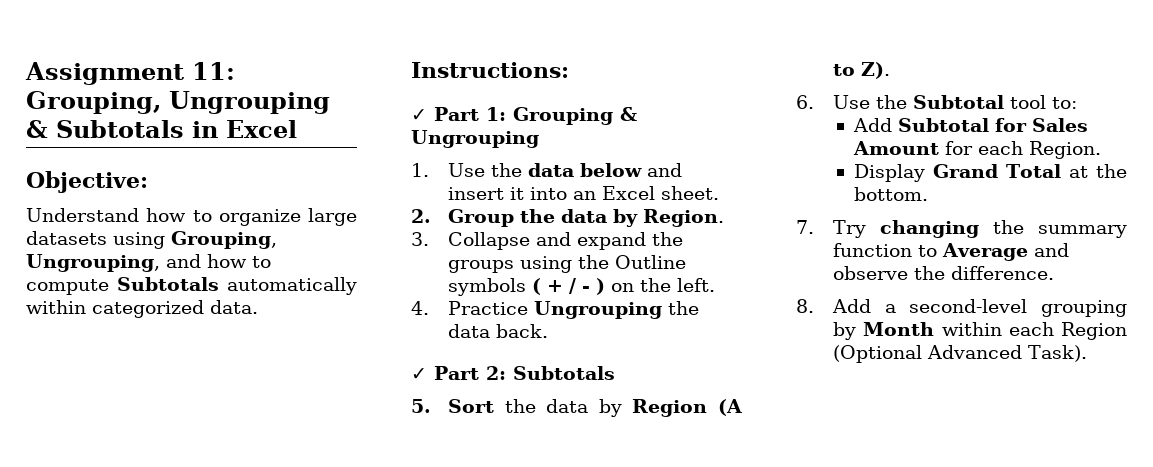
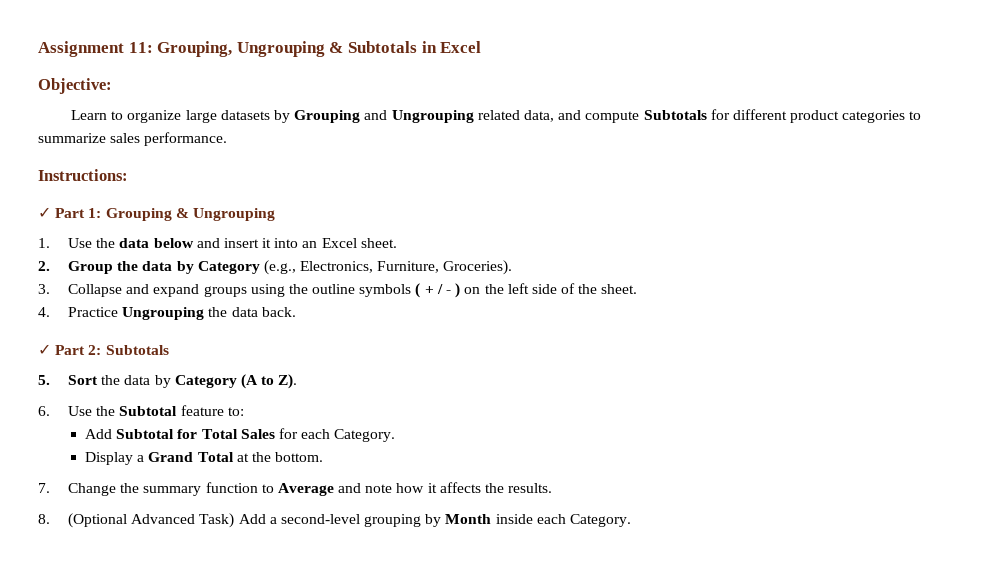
[26,208,187,222] Understand how -> [71,110,108,120] Learn
[113,231,277,249] [26,254,271,272] [26,277,357,295] [26,300,258,318] using Grouping, Ungrouping, and how to compute Subtotals automatically within categorized data. -> [274,109,922,123] [38,132,228,146] by Grouping and Ungrouping related data, and compute Subtotals for different product categories to summarize sales performance.
[643,209,725,227] Region. -> [197,260,513,275] Category (e.g., Electronics, Furniture, Groceries).
[652,232,684,246] the -> (200, 290) none
[615,255,687,269] Outline -> [312,284,356,294] outline
[677,278,716,292] left. -> [507,283,638,294] left side of the sheet.
[632,399,708,417] Region -> [174,375,237,388] Category
[1010,95,1047,109] tool -> [180,405,224,416] feature
[1031,118,1088,132] [852,141,939,155] Sales Amount -> [201,429,275,439] Total Sales
[1028,141,1101,159] Region. -> [334,429,396,442] Category.
(925, 173) none -> [137,455,145,462] a
[833,220,980,238] Try changing -> [67,483,116,496] Change
[833,266,1055,280] [796,299,814,313] observe the difference. // 8. -> [365,482,553,493] [38,513,235,528] note how it affects the results. // 8. (Optional Advanced Task)
[941,322,1127,340] [833,345,1088,363] within each Region (Optional Advanced Task). -> [495,514,631,527] inside each Category.

